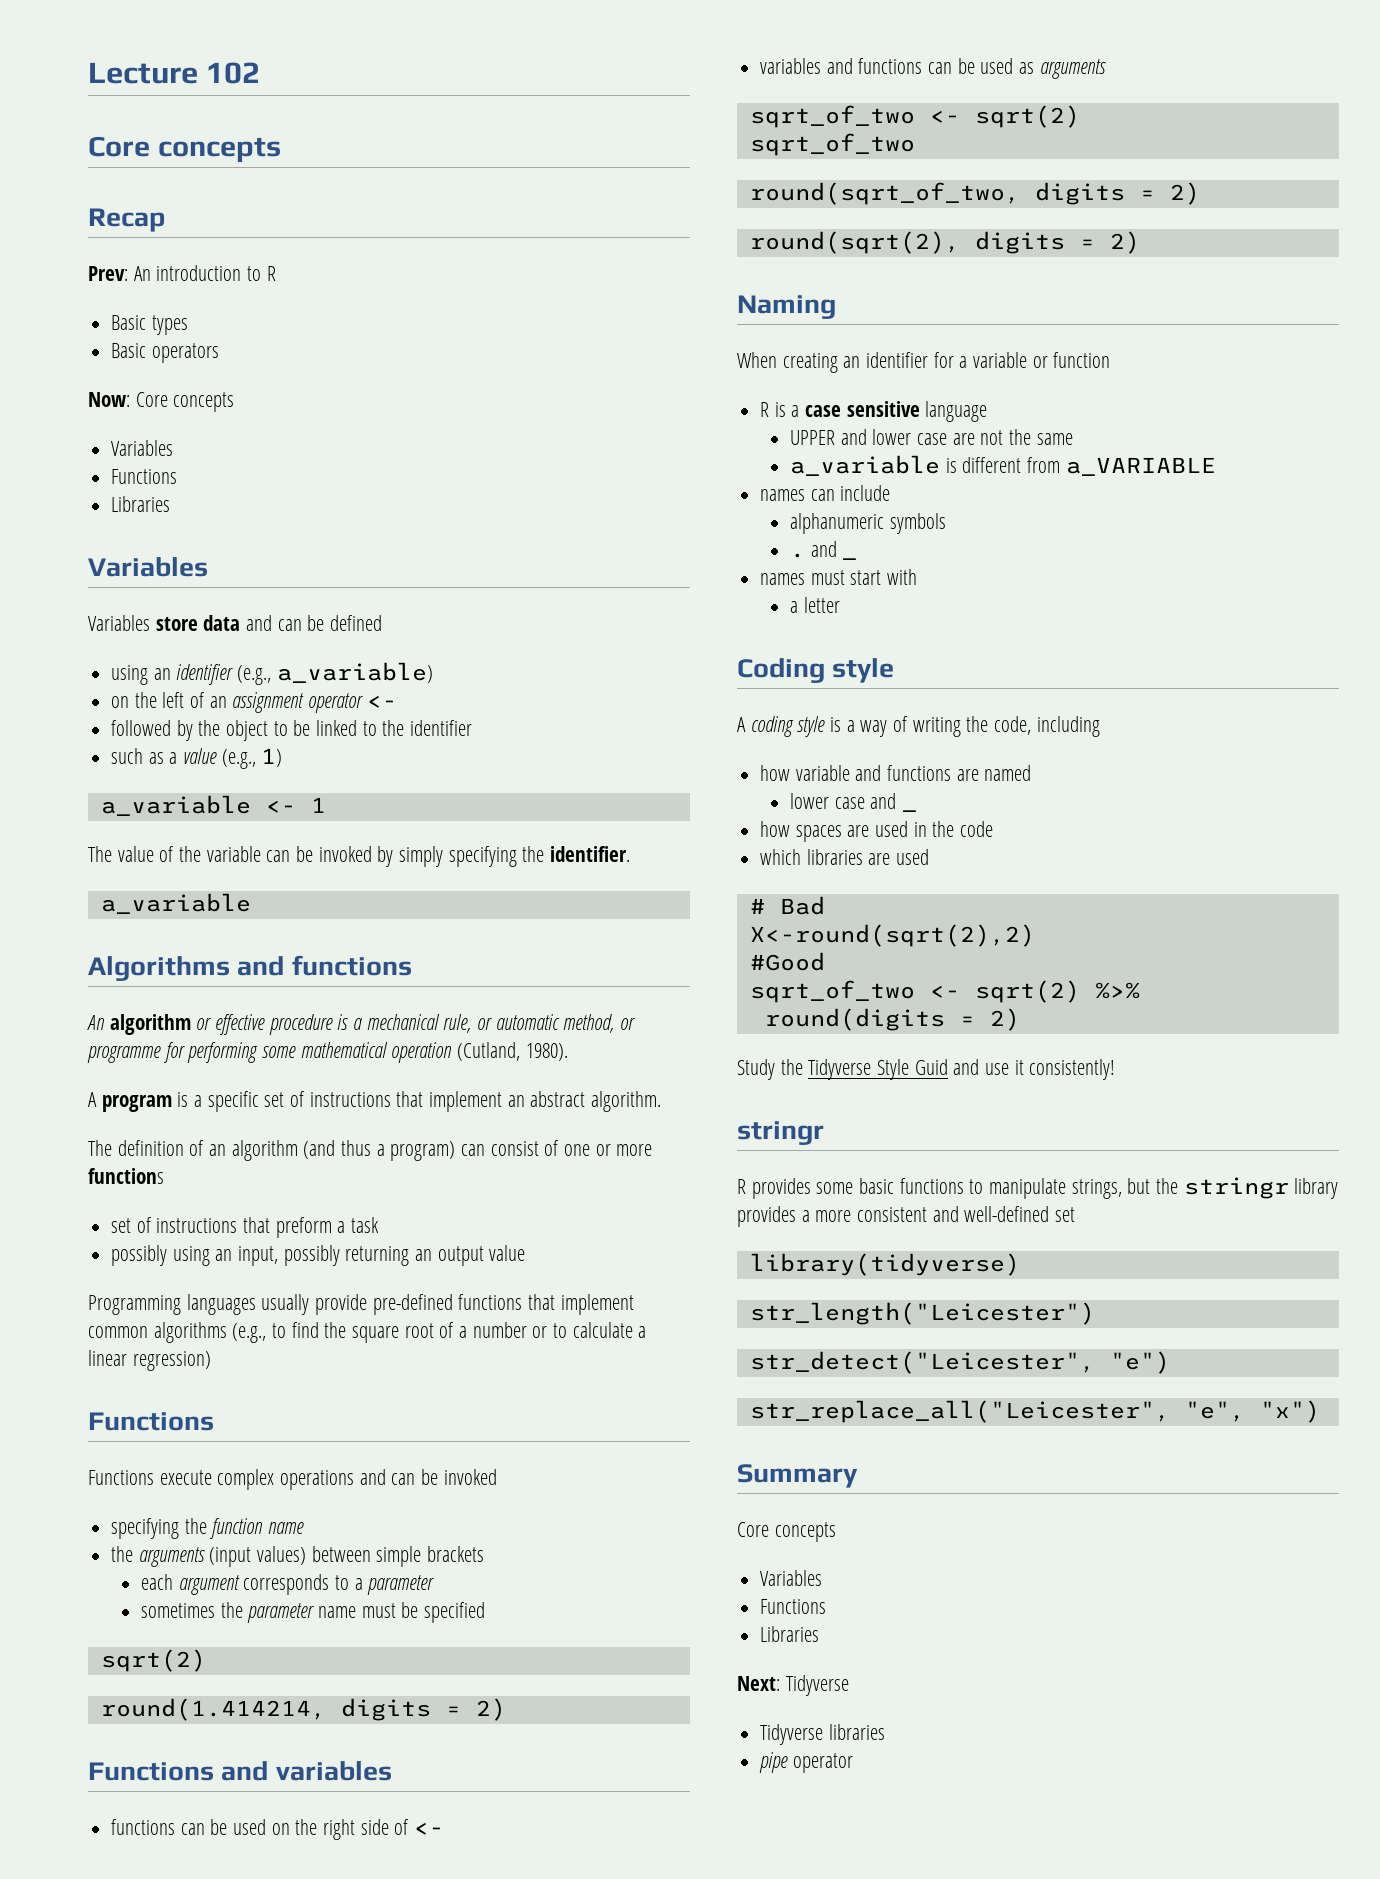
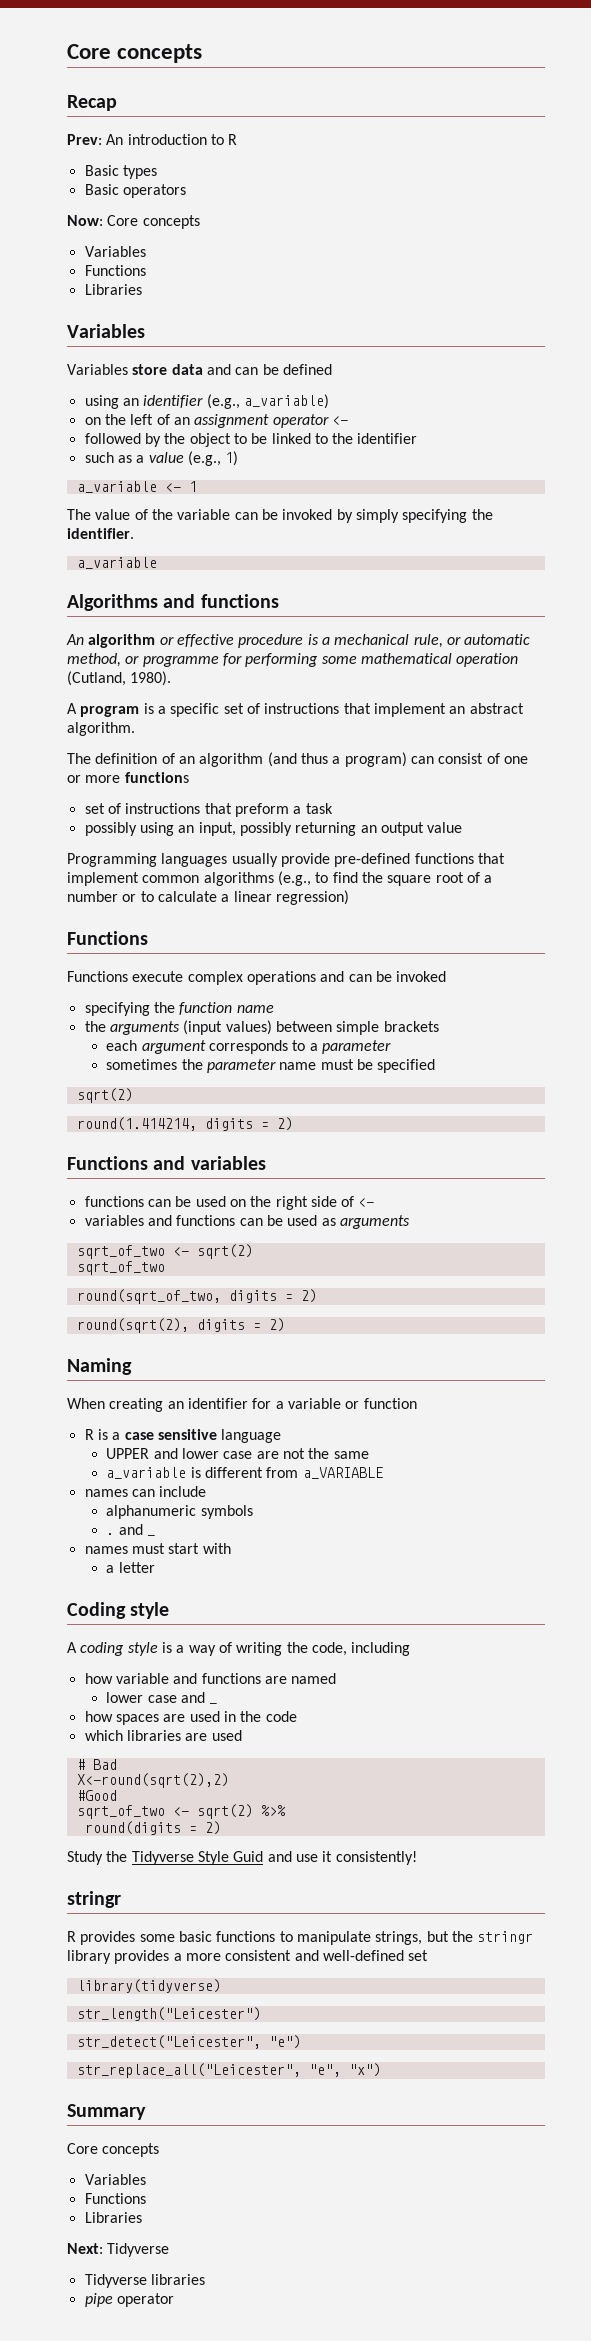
[88,62,261,84] Lecture 102 // -> (67, 51) none

